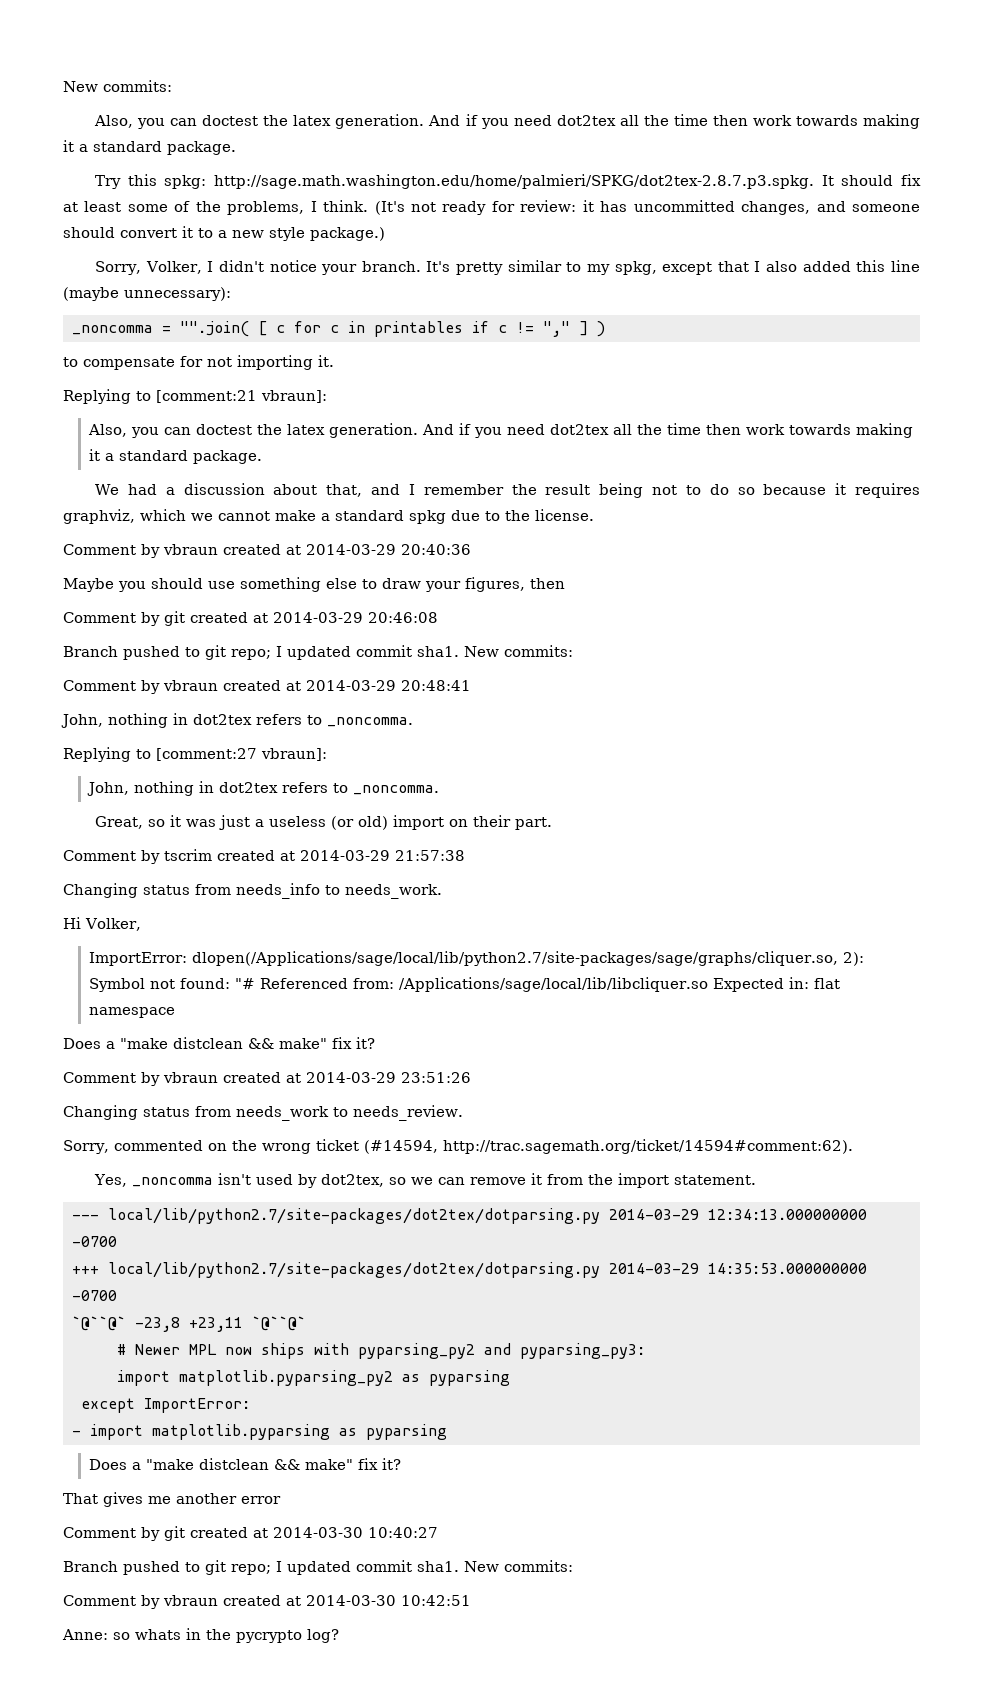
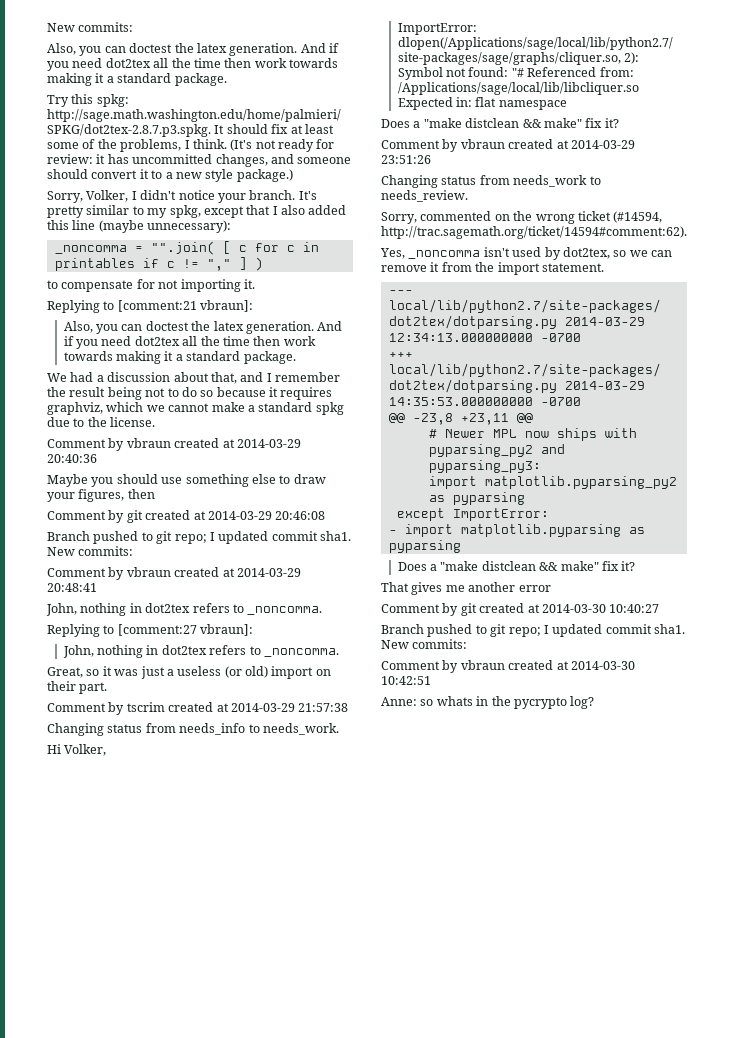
[72,1316,126,1331] `@``@` -> [388,413,405,423] @@
[252,1316,306,1331] `@``@` -> [516,413,533,423] @@

